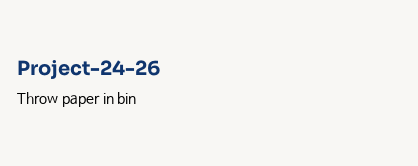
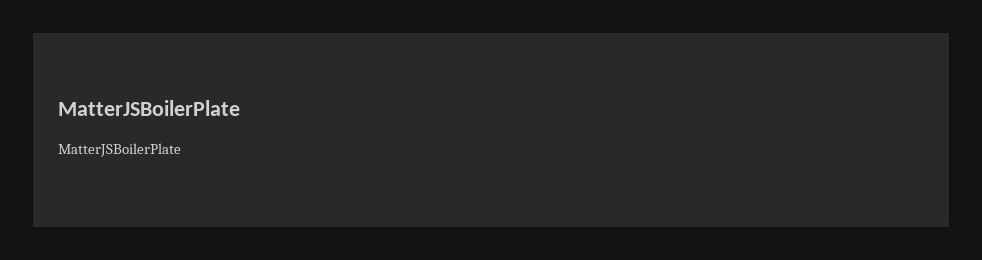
[17,59,160,79] [17,92,137,107] Project-24-26 // Throw paper in bin -> [58,100,240,116] [58,143,181,157] MatterJSBoilerPlate // MatterJSBoilerPlate

